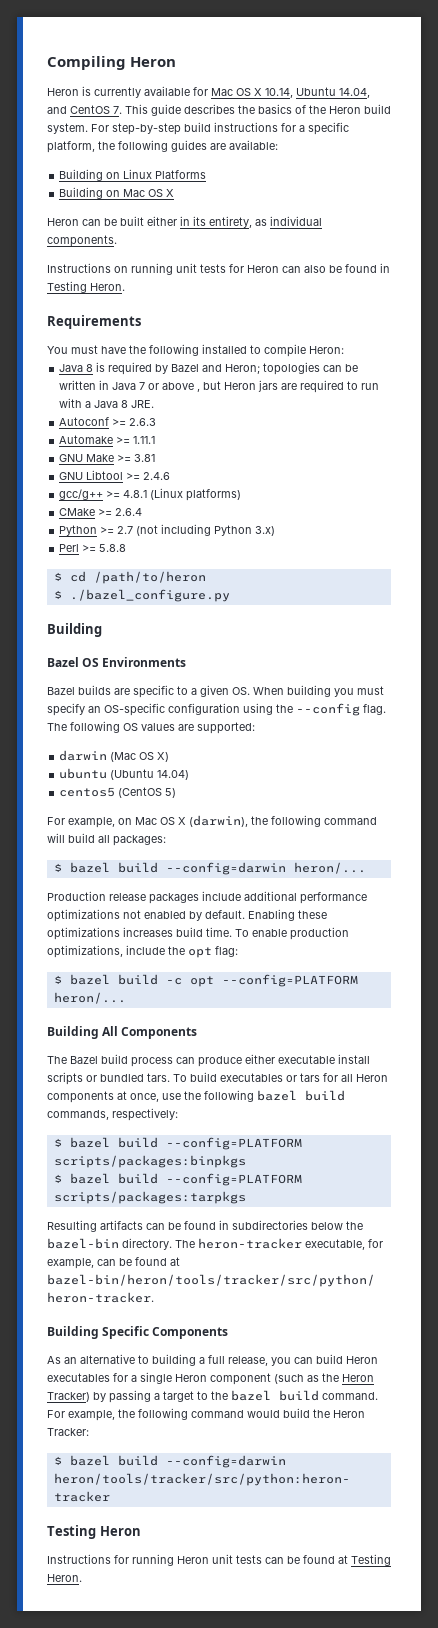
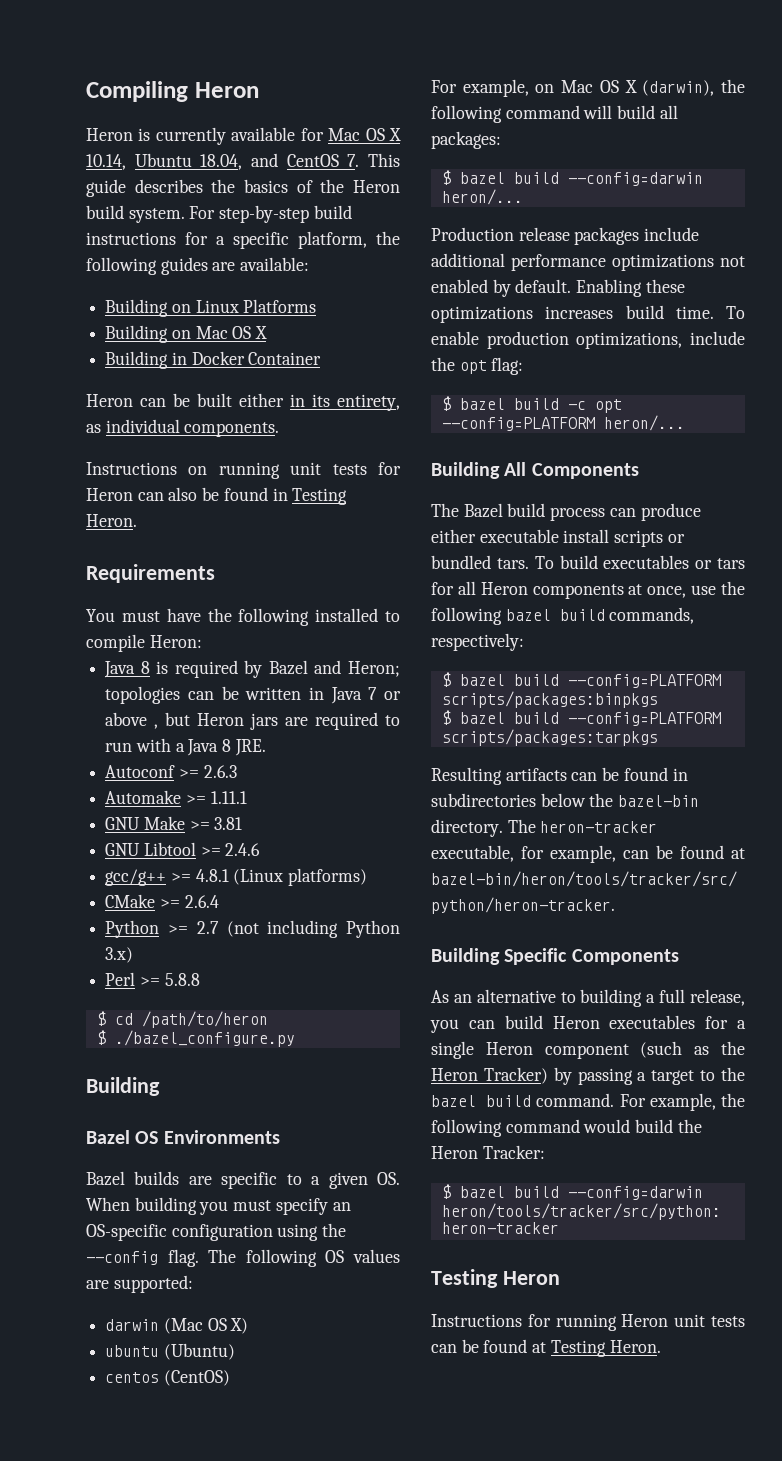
[339,88,370,98] 14.04, -> [200,154,243,170] 18.04,
(175, 193) none -> [105,351,322,369] // Building in Docker Container
[110,769,190,780] [59,787,177,798] (Ubuntu 14.04) // centos5 (CentOS 5) -> [163,1343,235,1360] [105,1370,230,1386] (Ubuntu) // centos (CentOS)

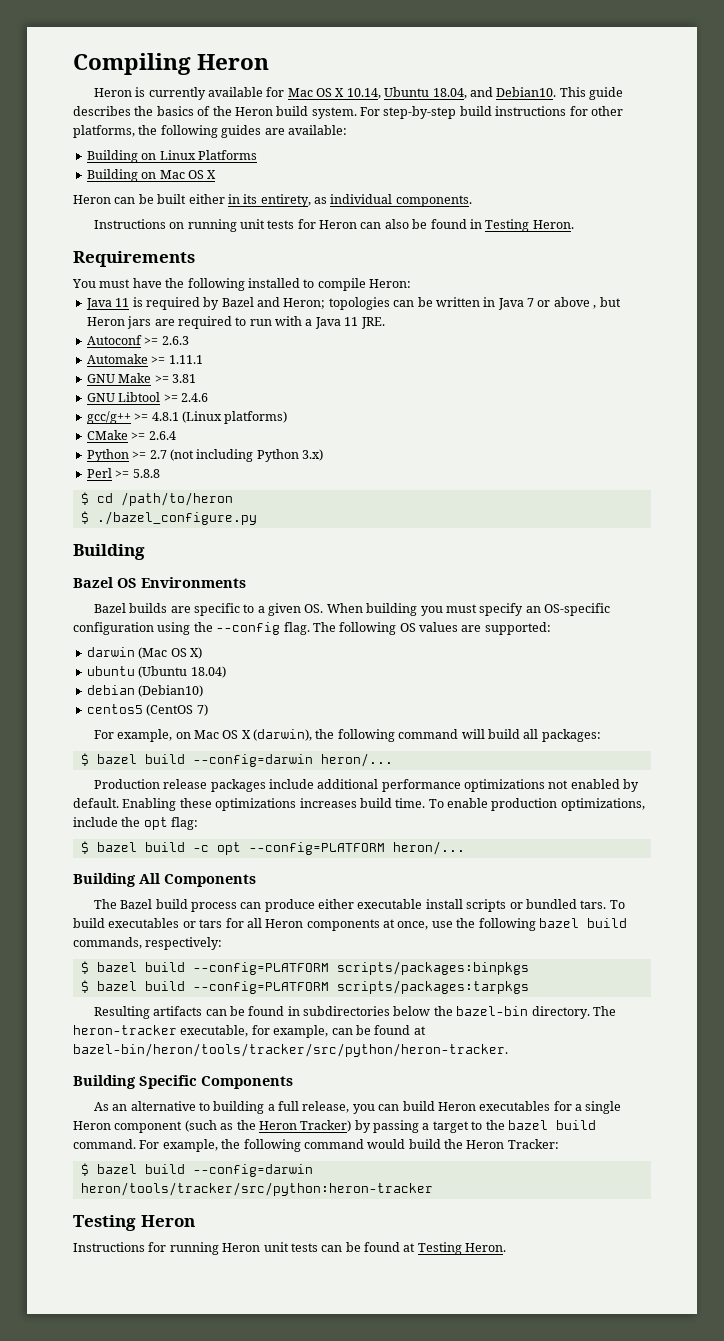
[286,154,360,167] CentOS 7. -> [496,87,557,97] Debian10.
[216,231,367,249] a specific platform, -> [590,106,623,116] [73,125,135,138] other platforms,
[105,351,322,369] // Building in Docker Container -> (217, 174) none
[140,661,150,674] 8 -> [115,298,130,307] 11
[222,739,232,752] 8 -> [344,317,359,326] 11
[163,1343,235,1360] [105,1370,230,1386] (Ubuntu) // centos (CentOS) -> [138,666,226,678] [86,685,204,697] [86,704,208,716] (Ubuntu 18.04) // debian (Debian10) // centos5 (CentOS 7)

